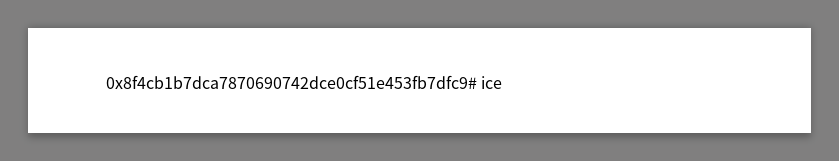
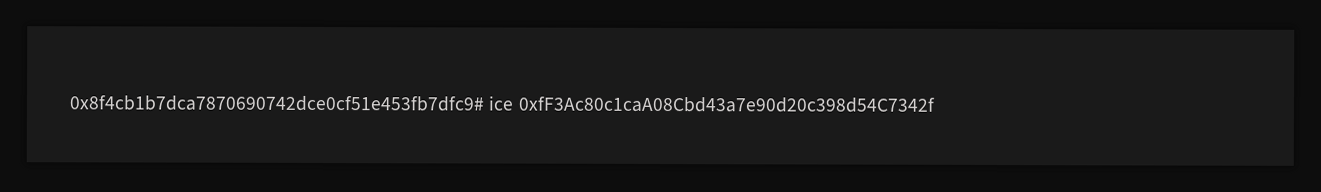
(503, 82) none -> [517,96,935,113] 0xfF3Ac80c1caA08Cbd43a7e90d20c398d54C7342f

